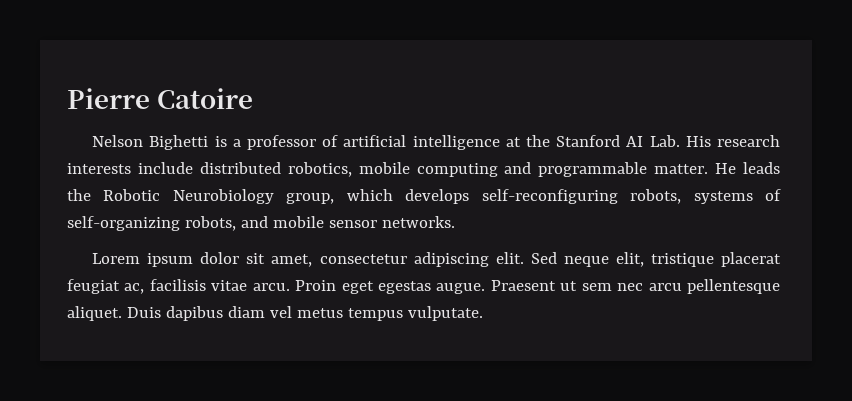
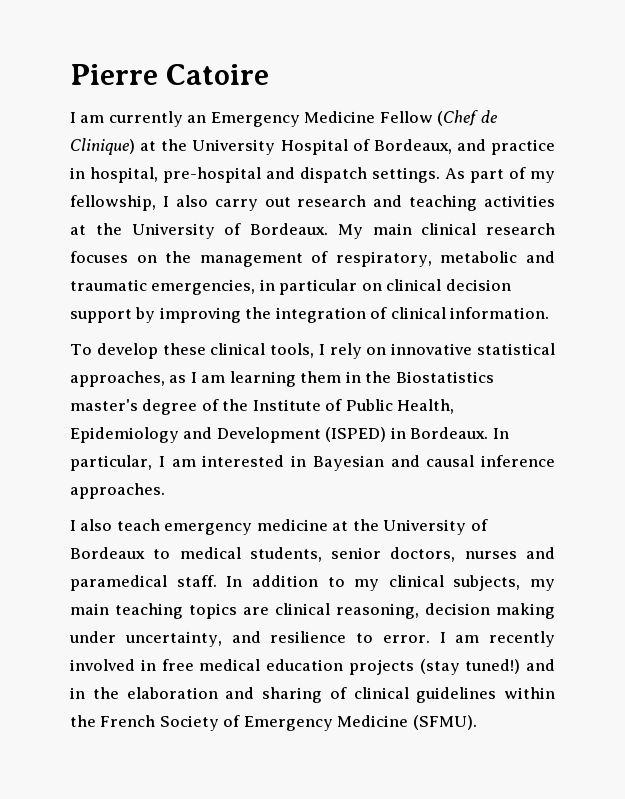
[92,135,780,150] [67,162,780,177] [67,189,782,204] [67,216,455,231] [92,252,781,267] [67,279,781,294] [67,306,483,321] Nelson Bighetti is a professor of artificial intelligence at the Stanford AI Lab. His research interests include distributed robotics, mobile computing and programmable matter. He leads the Robotic Neurobiology group, which develops self-reconfiguring robots, systems of self-organizing robots, and mobile sensor networks. // Lorem ipsum dolor sit amet, consectetur adipiscing elit. Sed neque elit, tristique placerat feugiat ac, facilisis vitae arcu. Proin eget egestas augue. Praesent ut sem nec arcu pellentesque aliquet. Duis dapibus diam vel metus tempus vulputate. -> [70,110,498,127] [70,138,555,155] [70,167,555,183] [70,195,555,211] [70,223,555,239] [70,251,555,267] [70,279,511,295] [70,307,550,323] [70,343,555,359] [70,371,494,387] [70,399,455,415] [70,427,509,443] [70,455,555,471] [70,483,165,499] [70,519,488,535] [70,547,555,562] [70,575,555,591] [70,603,555,619] [69,631,555,647] [70,659,555,675] [70,687,555,703] [70,715,477,731] I am currently an Emergency Medicine Fellow (Chef de Clinique) at the University Hospital of Bordeaux, and practice in hospital, pre-hospital and dispatch settings. As part of my fellowship, I also carry out research and teaching activities at the University of Bordeaux. My main clinical research focuses on the management of respiratory, metabolic and traumatic emergencies, in particular on clinical decision support by improving the integration of clinical information. // To develop these clinical tools, I rely on innovative statistical approaches, as I am learning them in the Biostatistics master's degree of the Institute of Public Health, Epidemiology and Development (ISPED) in Bordeaux. In particular, I am interested in Bayesian and causal inference approaches. // I also teach emergency medicine at the University of Bordeaux to medical students, senior doctors, nurses and paramedical staff. In addition to my clinical subjects, my main teaching topics are clinical reasoning, decision making under uncertainty, and resilience to error. I am recently involved in free medical education projects (stay tuned!) and in the elaboration and sharing of clinical guidelines within the French Society of Emergency Medicine (SFMU).

